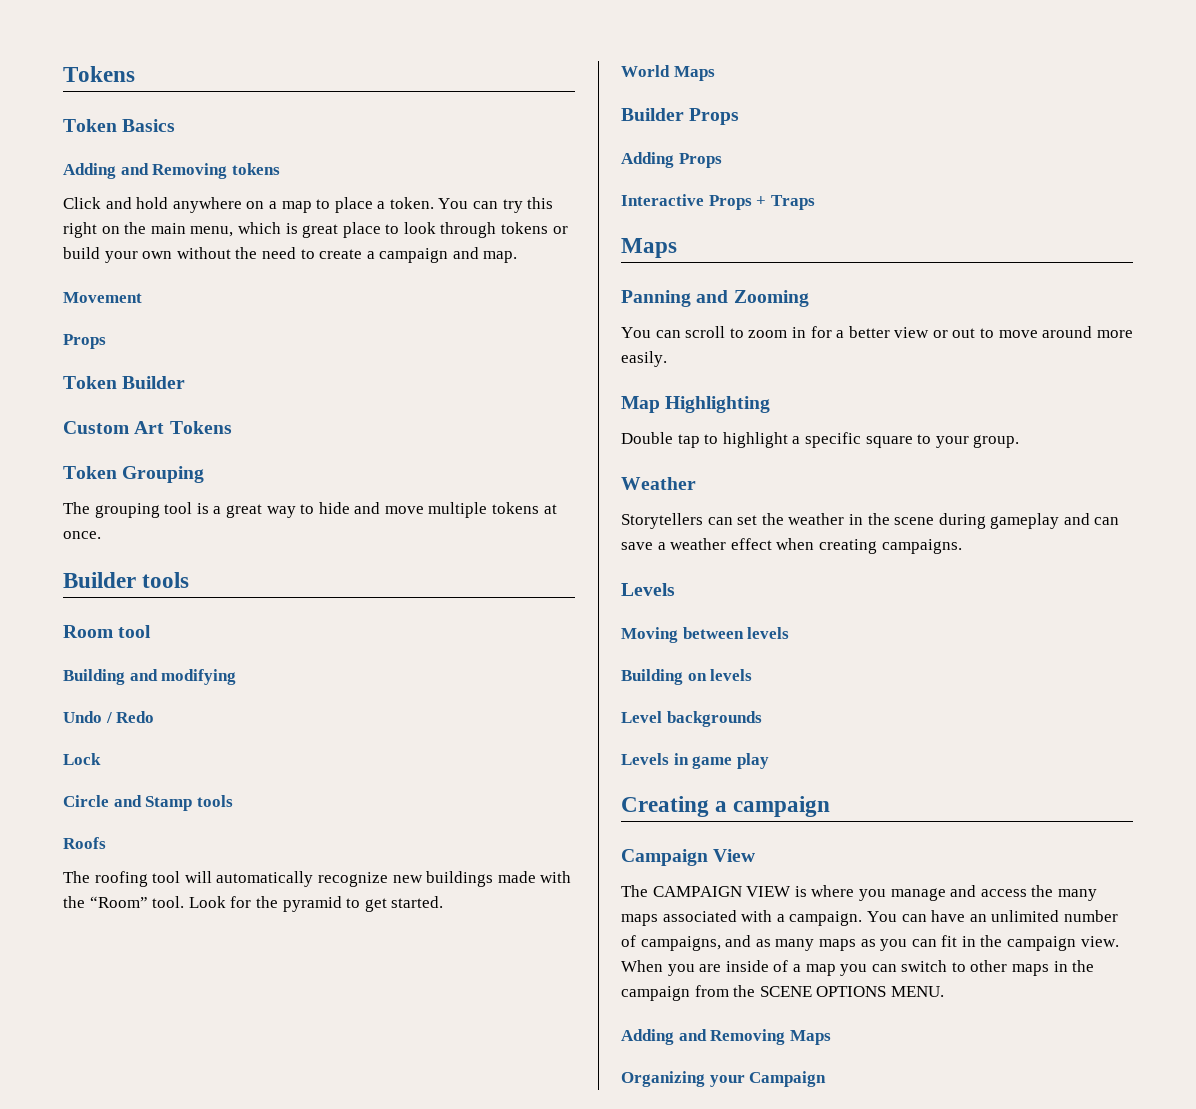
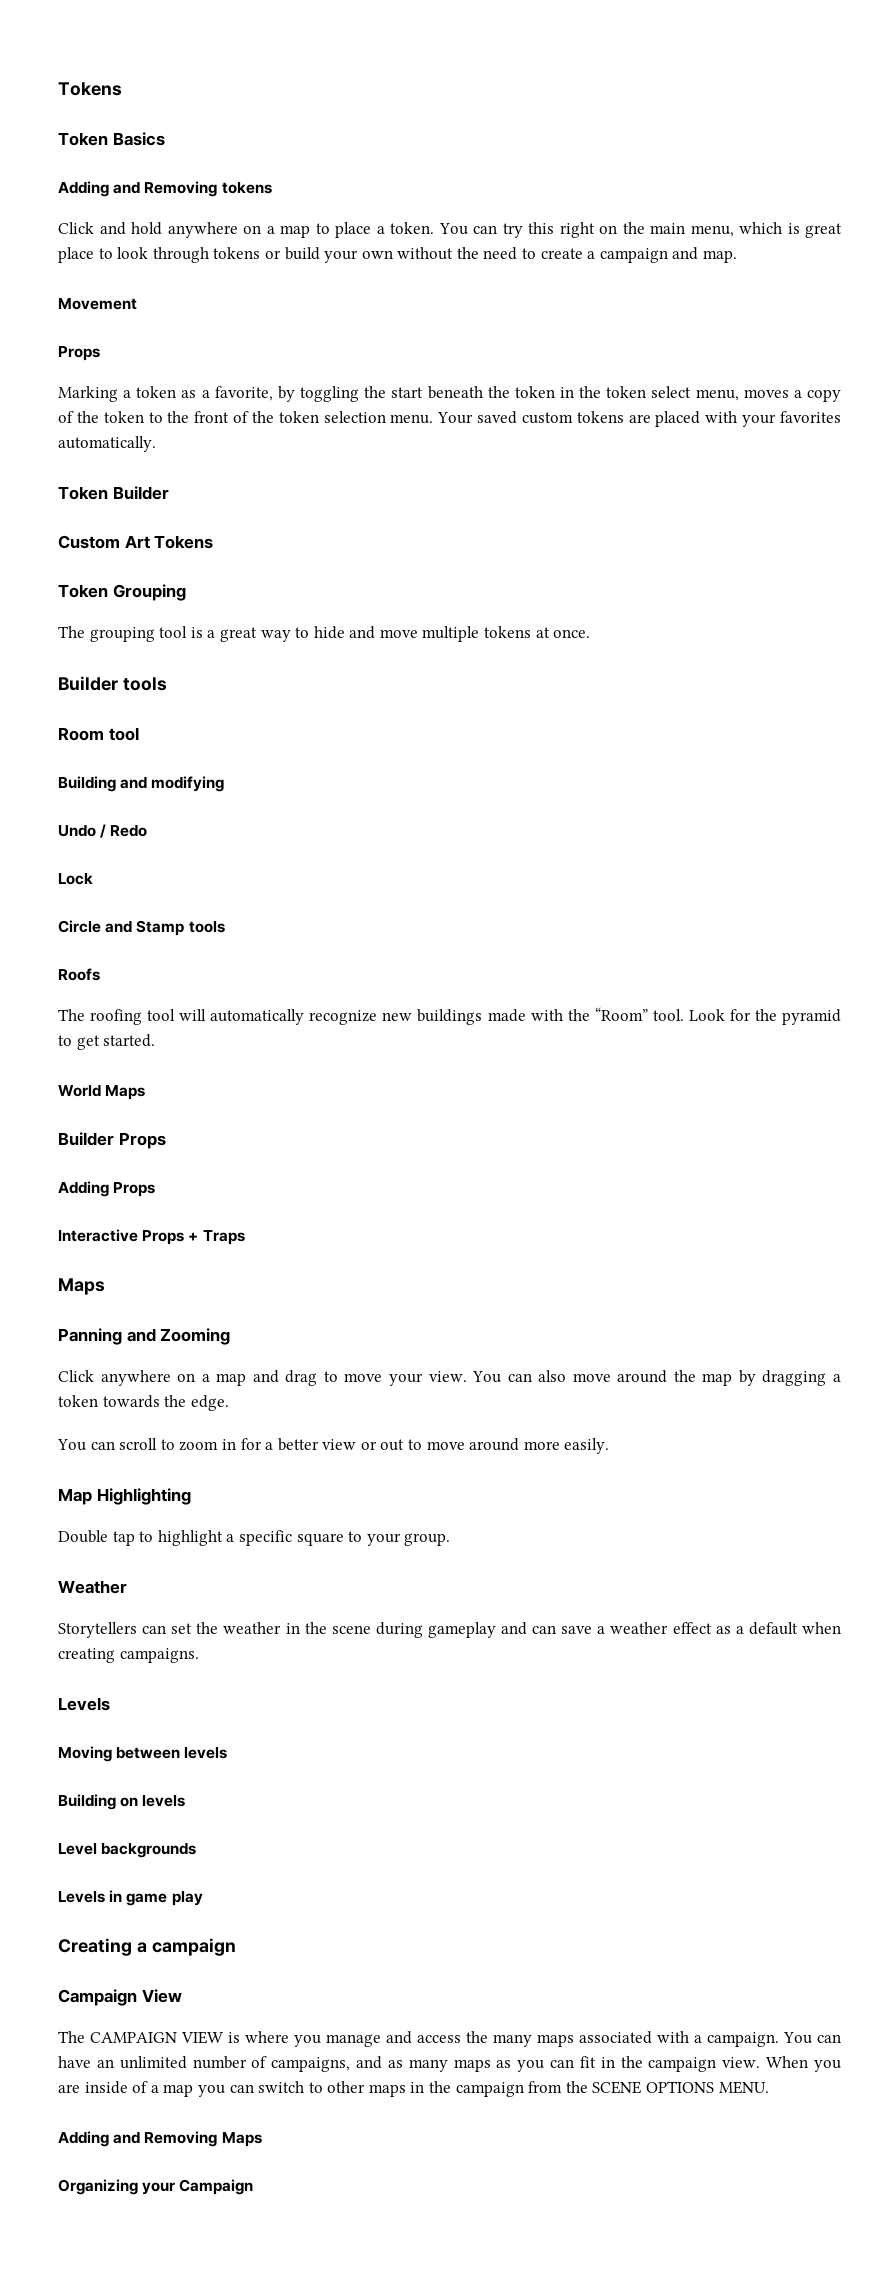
(106, 341) none -> [58,386,841,402] [58,411,842,427] [58,436,156,452] // Marking a token as a favorite, by toggling the start beneath the token in the token select menu, moves a copy of the token to the front of the token selection menu. Your saved custom tokens are placed with your favorites automatically.
(809, 298) none -> [58,1370,841,1386] [58,1395,229,1411] // Click anywhere on a map and drag to move your view. You can also move around the map by dragging a token towards the edge.
(772, 544) none -> [715,1622,798,1635] as a default

